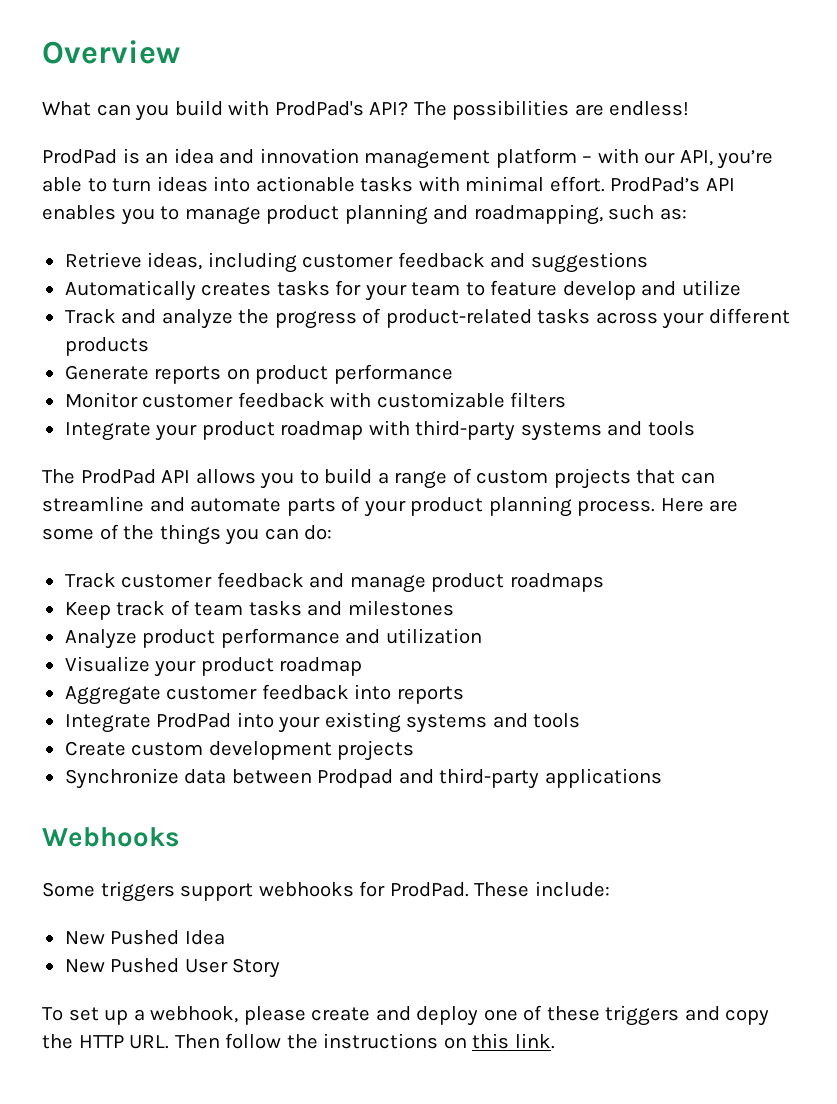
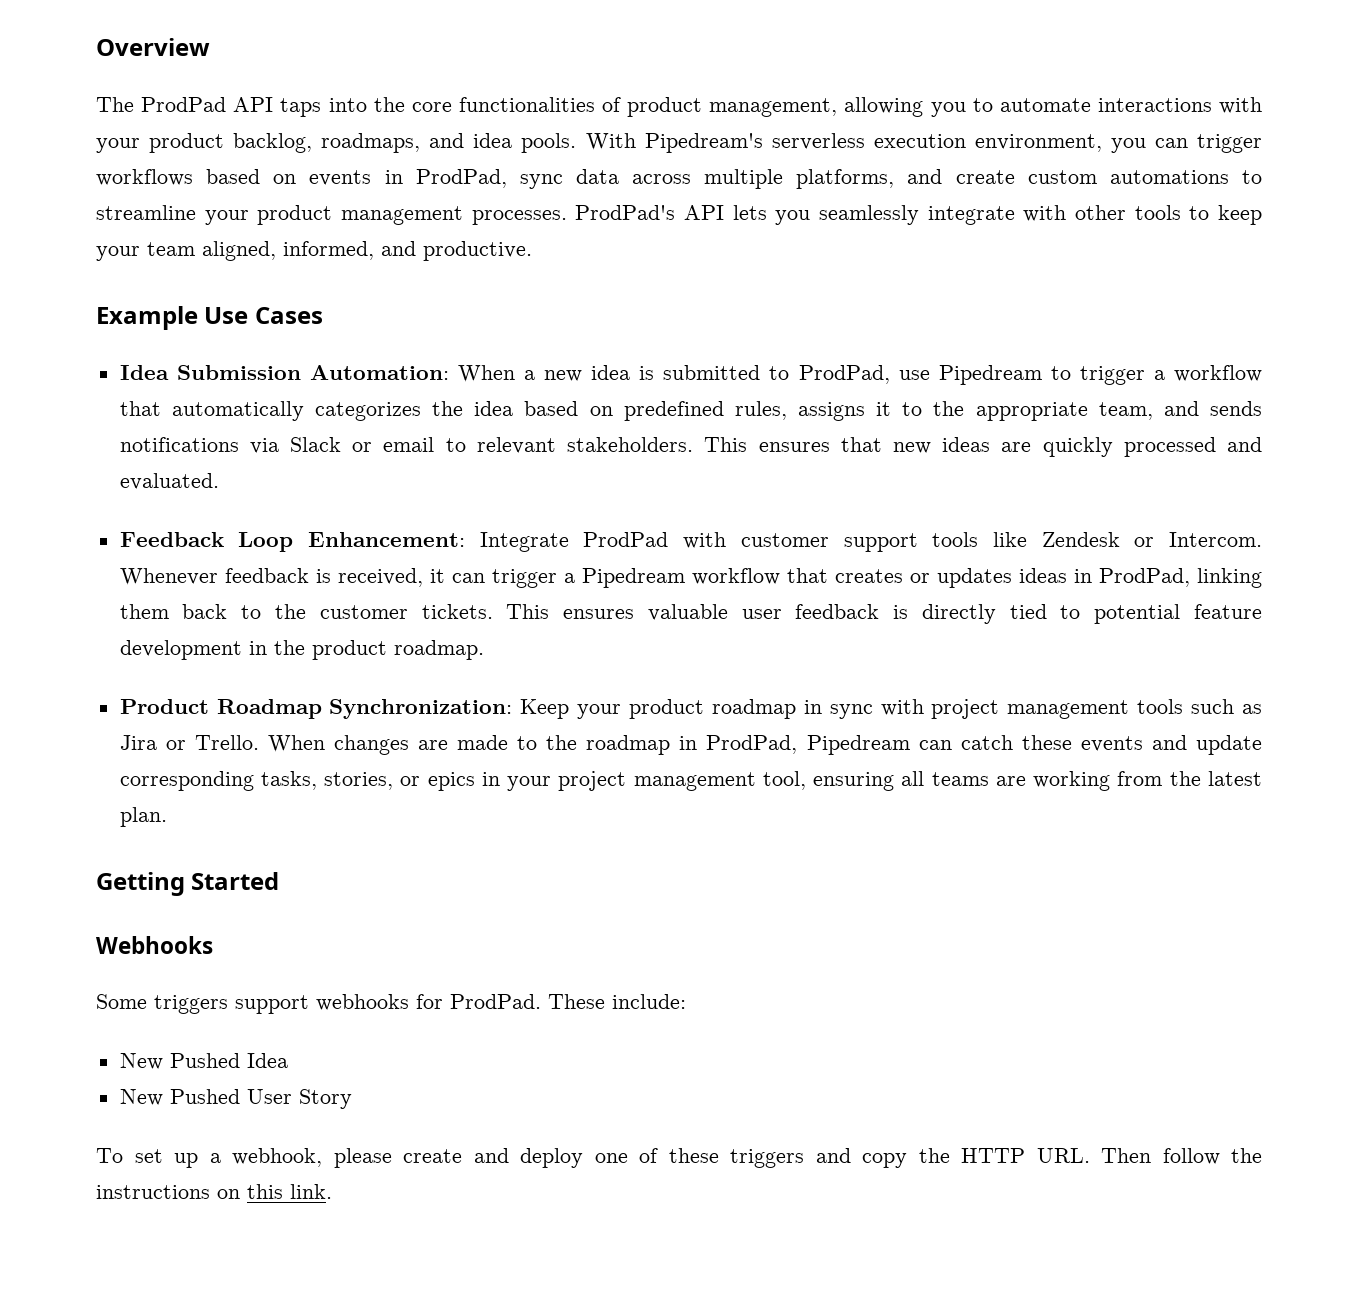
[42,100,690,121] [42,148,774,169] [42,176,735,192] [42,204,687,225] [64,252,648,273] [64,280,741,301] [64,308,790,329] [64,337,149,356] [64,364,453,384] [64,392,567,408] [64,420,695,441] [42,468,715,489] [42,496,739,517] [42,524,333,545] [64,572,604,593] [64,600,454,620] [64,628,482,649] [64,656,363,677] [64,684,464,705] [64,712,581,733] [64,740,415,761] [64,768,662,789] What can you build with ProdPad's API? The possibilities are endless! // ProdPad is an idea and innovation management platform – with our API, you’re able to turn ideas into actionable tasks with minimal effort. ProdPad’s API enables you to manage product planning and roadmapping, such as: // Retrieve ideas, including customer feedback and suggestions // Automatically creates tasks for your team to feature develop and utilize // Track and analyze the progress of product-related tasks across your different products // Generate reports on product performance // Monitor customer feedback with customizable filters // Integrate your product roadmap with third-party systems and tools // The ProdPad API allows you to build a range of custom projects that can streamline and automate parts of your product planning process. Here are some of the things you can do: // Track customer feedback and manage product roadmaps // Keep track of team tasks and milestones // Analyze product performance and utilization // Visualize your product roadmap // Aggregate customer feedback into reports // Integrate ProdPad into your existing systems and tools // Create custom development projects // Synchronize data between Prodpad and third-party applications -> [96,97,1262,117] [96,133,1262,153] [96,169,1262,189] [96,205,1262,225] [96,241,532,261] [96,306,323,330] [119,365,1262,385] [119,401,1262,421] [119,437,1262,457] [119,473,219,490] [119,532,1262,552] [119,568,1262,588] [119,604,1262,624] [119,640,484,660] [119,699,1262,719] [119,735,1263,755] [119,771,1262,791] [119,807,167,827] [96,872,280,896] The ProdPad API taps into the core functionalities of product management, allowing you to automate interactions with your product backlog, roadmaps, and idea pools. With Pipedream's serverless execution environment, you can trigger workflows based on events in ProdPad, sync data across multiple platforms, and create custom automations to streamline your product management processes. ProdPad's API lets you seamlessly integrate with other tools to keep your team aligned, informed, and productive. // Example Use Cases // Idea Submission Automation: When a new idea is submitted to ProdPad, use Pipedream to trigger a workflow that automatically categorizes the idea based on predefined rules, assigns it to the appropriate team, and sends notifications via Slack or email to relevant stakeholders. This ensures that new ideas are quickly processed and evaluated. // Feedback Loop Enhancement: Integrate ProdPad with customer support tools like Zendesk or Intercom. Whenever feedback is received, it can trigger a Pipedream workflow that creates or updates ideas in ProdPad, linking them back to the customer tickets. This ensures valuable user feedback is directly tied to potential feature development in the product roadmap. // Product Roadmap Synchronization: Keep your product roadmap in sync with project management tools such as Jira or Trello. When changes are made to the roadmap in ProdPad, Pipedream can catch these events and update corresponding tasks, stories, or epics in your project management tool, ensuring all teams are working from the latest plan. // Getting Started

